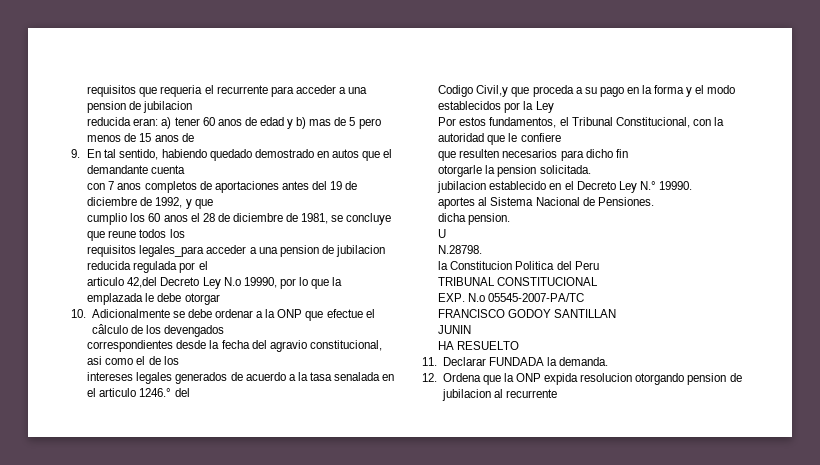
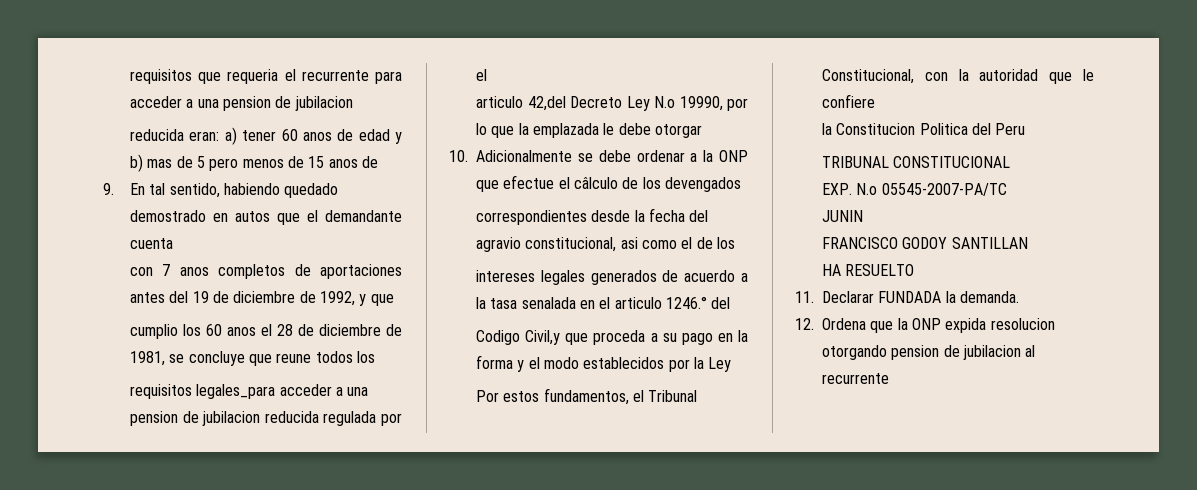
[438,149,628,161] [438,165,591,177] [437,181,692,193] [438,197,654,209] [438,213,511,225] [438,229,447,238] [438,245,483,254] // que resulten necesarios para dicho fin // otorgarle la pension solicitada. // jubilacion establecido en el Decreto Ley N.° 19990. // aportes al Sistema Nacional de Pensiones. // dicha pension. // U // N.28798. -> (876, 101) none
(585, 297) none -> [822,210,864,222] // JUNIN
[438,325,472,334] // JUNIN -> (1028, 243) none

